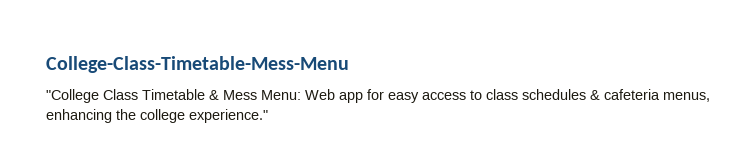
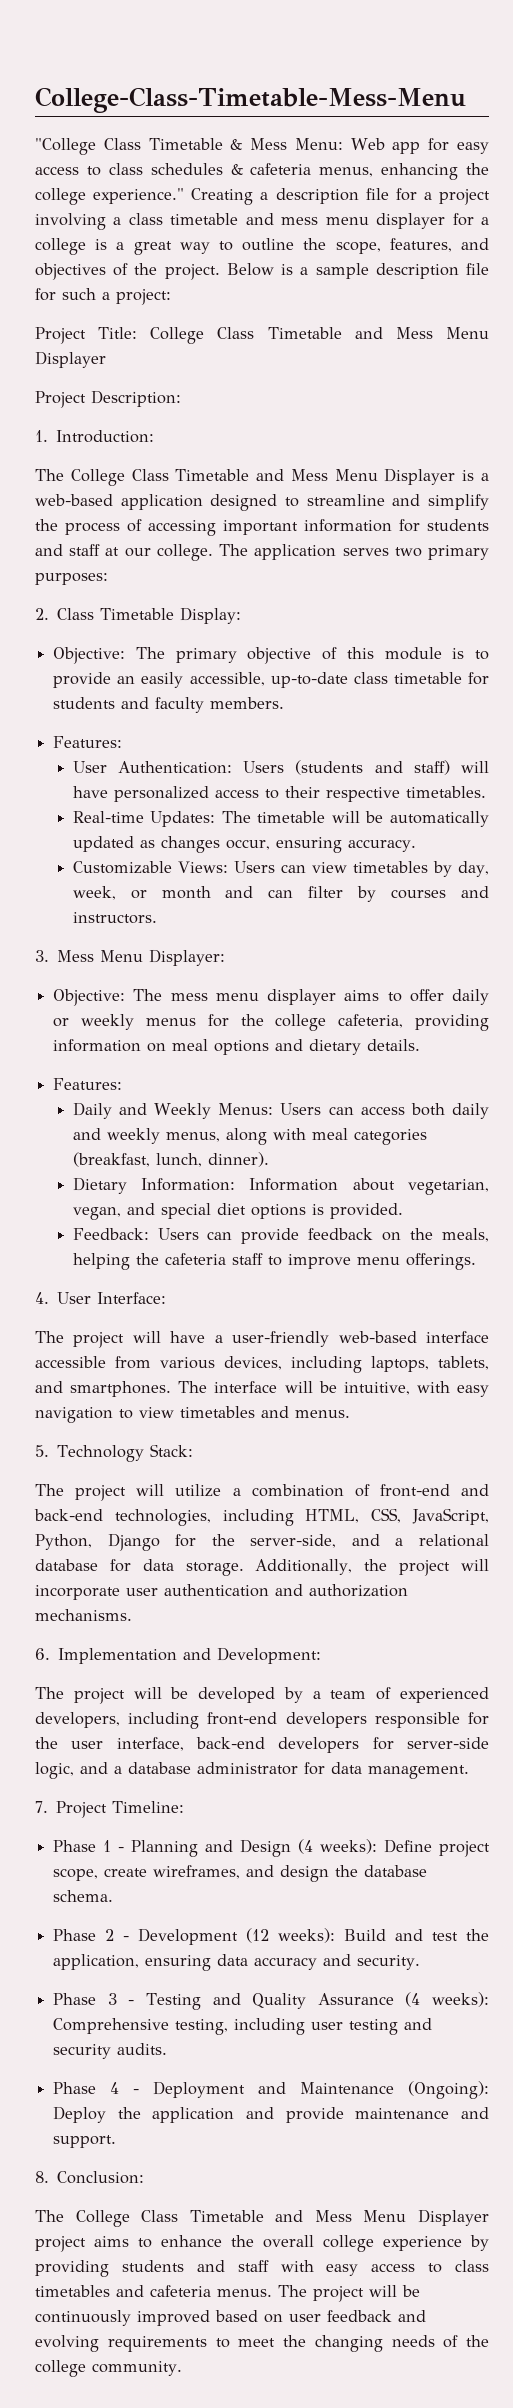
(268, 116) none -> [191,188,490,205] [35,213,490,230] [35,238,489,255] [35,263,490,280] [35,288,171,305] [35,327,490,344] [35,351,106,368] [35,390,181,408] [35,430,155,443] [35,468,489,486] [35,494,490,511] [35,519,489,536] [35,544,490,561] [35,573,108,585] [35,607,242,624] [53,647,489,664] [53,672,489,688] [53,697,285,713] [53,736,123,748] [72,760,489,775] [72,786,486,802] [72,811,489,827] [72,836,416,853] [72,861,490,877] [72,886,490,902] [72,912,157,924] [35,949,226,966] [53,989,489,1006] [53,1014,489,1031] [53,1039,421,1055] [53,1078,123,1090] [72,1102,490,1119] [72,1128,427,1145] [72,1152,269,1167] [72,1177,489,1195] [72,1203,403,1220] [72,1228,489,1244] [72,1253,476,1270] [35,1292,167,1304] [35,1331,489,1348] [35,1356,489,1373] [35,1381,489,1397] [35,1406,350,1423] [35,1444,194,1462] [35,1484,489,1501] [34,1508,490,1526] [35,1533,489,1551] [35,1559,489,1576] [35,1584,408,1600] [35,1609,132,1621] [35,1647,322,1664] [35,1687,489,1704] [35,1712,489,1729] [35,1737,489,1753] [35,1762,469,1779] [35,1801,185,1818] [53,1839,491,1857] [53,1865,428,1882] [53,1890,114,1902] [53,1928,490,1945] [53,1954,421,1971] [53,1992,489,2010] [53,2018,433,2035] [53,2043,168,2059] [53,2081,490,2099] [53,2106,489,2123] [53,2135,117,2148] [35,2171,145,2184] [35,2209,489,2227] [35,2235,489,2252] [35,2260,489,2277] [35,2285,420,2302] [35,2310,426,2326] [35,2335,489,2352] [35,2360,182,2377] Creating a description file for a project involving a class timetable and mess menu displayer for a college is a great way to outline the scope, features, and objectives of the project. Below is a sample description file for such a project: // Project Title: College Class Timetable and Mess Menu Displayer // Project Description: // 1. Introduction: // The College Class Timetable and Mess Menu Displayer is a web-based application designed to streamline and simplify the process of accessing important information for students and staff at our college. The application serves two primary purposes: // 2. Class Timetable Display: // Objective: The primary objective of this module is to provide an easily accessible, up-to-date class timetable for students and faculty members. // Features: // User Authentication: Users (students and staff) will have personalized access to their respective timetables. // Real-time Updates: The timetable will be automatically updated as changes occur, ensuring accuracy. // Customizable Views: Users can view timetables by day, week, or month and can filter by courses and instructors. // 3. Mess Menu Displayer: // Objective: The mess menu displayer aims to offer daily or weekly menus for the college cafeteria, providing information on meal options and dietary details. // Features: // Daily and Weekly Menus: Users can access both daily and weekly menus, along with meal categories (breakfast, lunch, dinner). // Dietary Information: Information about vegetarian, vegan, and special diet options is provided. // Feedback: Users can provide feedback on the meals, helping the cafeteria staff to improve menu offerings. // 4. User Interface: // The project will have a user-friendly web-based interface accessible from various devices, including laptops, tablets, and smartphones. The interface will be intuitive, with easy navigation to view timetables and menus. // 5. Technology Stack: // The project will utilize a combination of front-end and back-end technologies, including HTML, CSS, JavaScript, Python, Django for the server-side, and a relational database for data storage. Additionally, the project will incorporate user authentication and authorization mechanisms. // 6. Implementation and Development: // The project will be developed by a team of experienced developers, including front-end developers responsible for the user interface, back-end developers for server-side logic, and a database administrator for data management. // 7. Project Timeline: // Phase 1 - Planning and Design (4 weeks): Define project scope, create wireframes, and design the database schema. // Phase 2 - Development (12 weeks): Build and test the application, ensuring data accuracy and security. // Phase 3 - Testing and Quality Assurance (4 weeks): Comprehensive testing, including user testing and security audits. // Phase 4 - Deployment and Maintenance (Ongoing): Deploy the application and provide maintenance and support. // 8. Conclusion: // The College Class Timetable and Mess Menu Displayer project aims to enhance the overall college experience by providing students and staff with easy access to class timetables and cafeteria menus. The project will be continuously improved based on user feedback and evolving requirements to meet the changing needs of the college community.

